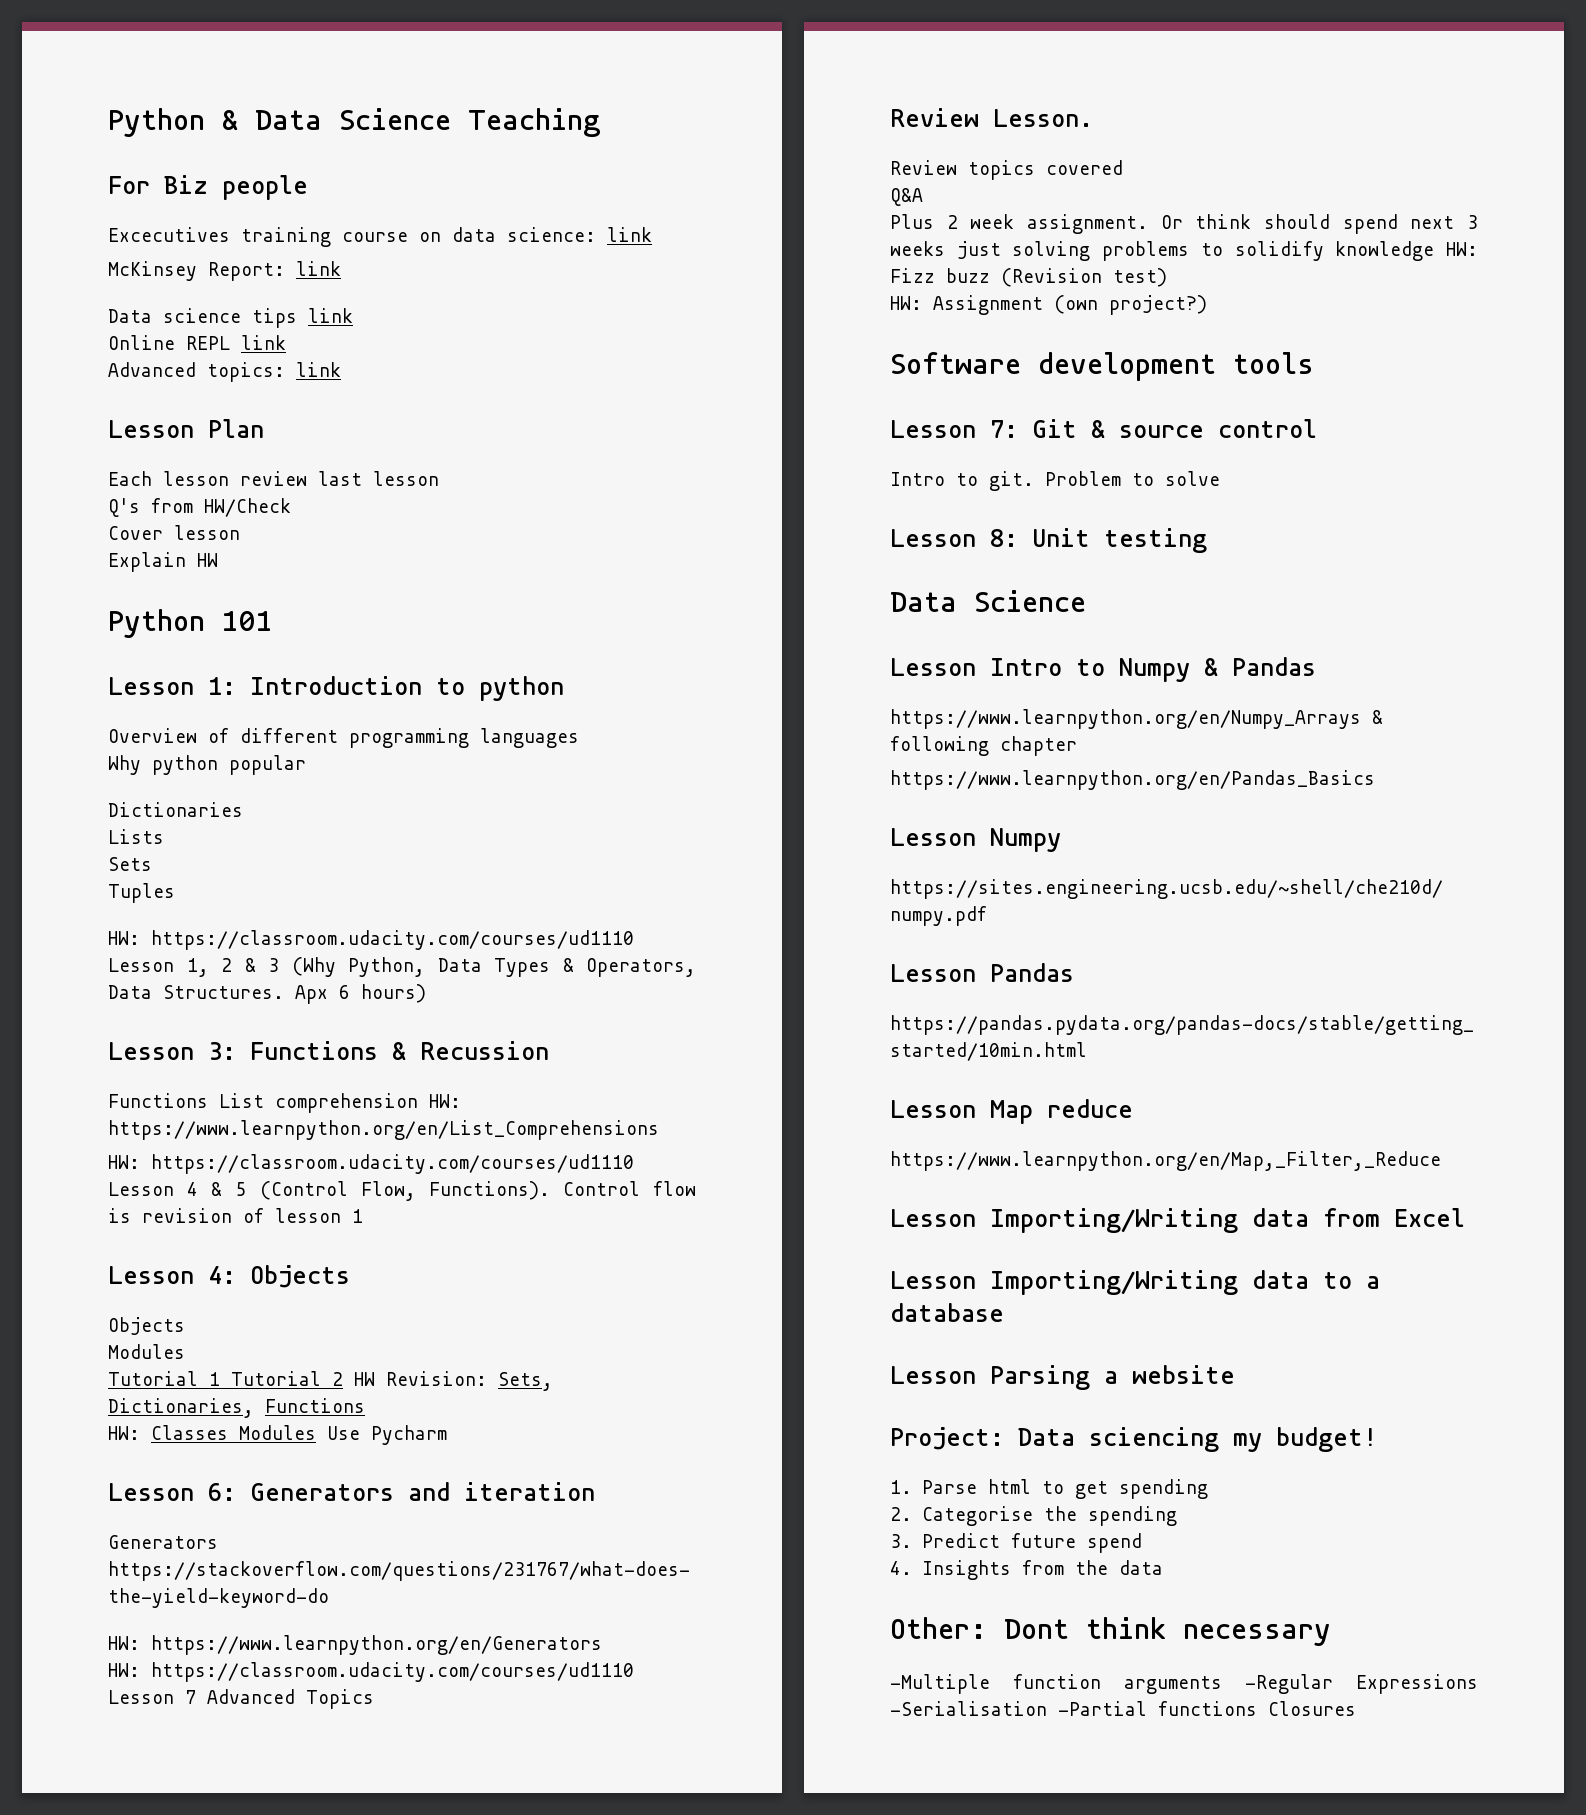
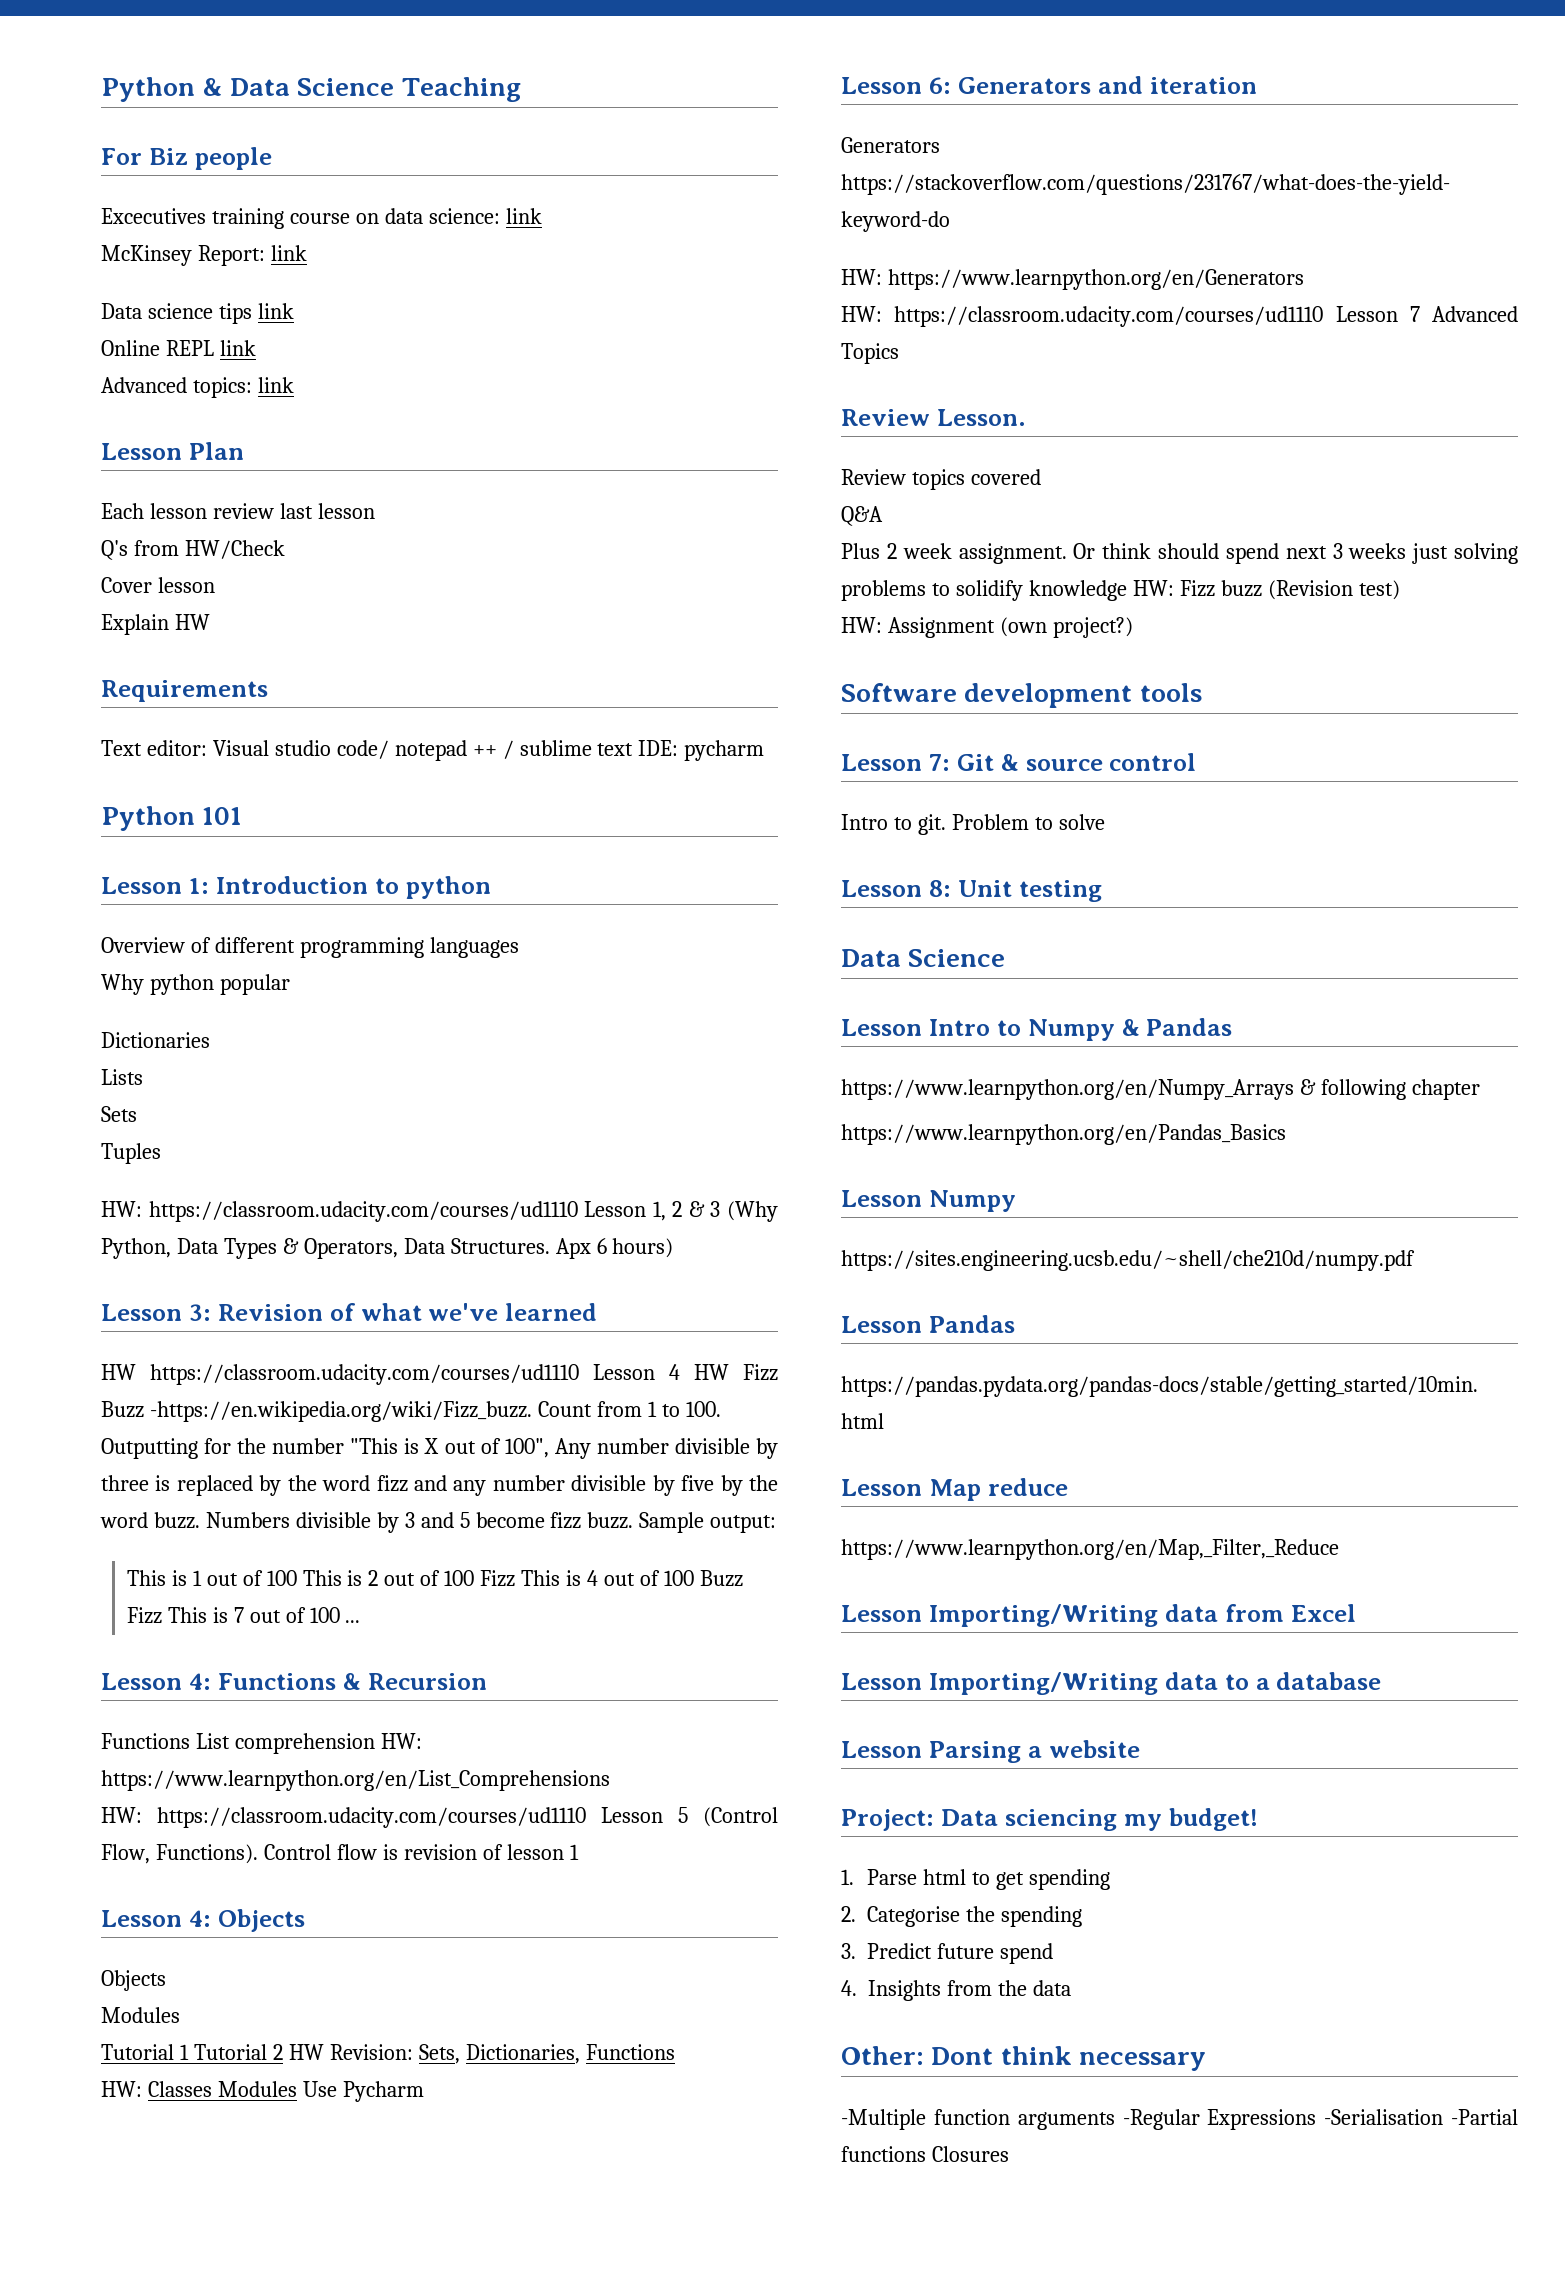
(218, 560) none -> [101,680,268,702] [101,740,765,761] // Requirements // Text editor: Visual studio code/ notepad ++ / sublime text IDE: pycharm
(236, 1051) none -> [217,1303,598,1321] [101,1364,778,1385] [101,1401,721,1422] [101,1438,779,1459] [101,1475,779,1496] [100,1512,777,1533] [126,1570,743,1587] [126,1607,361,1624] [101,1673,211,1690] Revision of what we've learned // HW https://classroom.udacity.com/courses/ud1110 Lesson 4 HW Fizz Buzz -https://en.wikipedia.org/wiki/Fizz_buzz. Count from 1 to 100. Outputting for the number "This is X out of 100", Any number divisible by three is replaced by the word fizz and any number divisible by five by the word buzz. Numbers divisible by 3 and 5 become fizz buzz. Sample output: // This is 1 out of 100 This is 2 out of 100 Fizz This is 4 out of 100 Buzz Fizz This is 7 out of 100 ... // Lesson 4:
[420,1041,549,1060] Recussion -> [367,1673,487,1690] Recursion
[187,1182,223,1196] 4 & -> (663, 1815) none

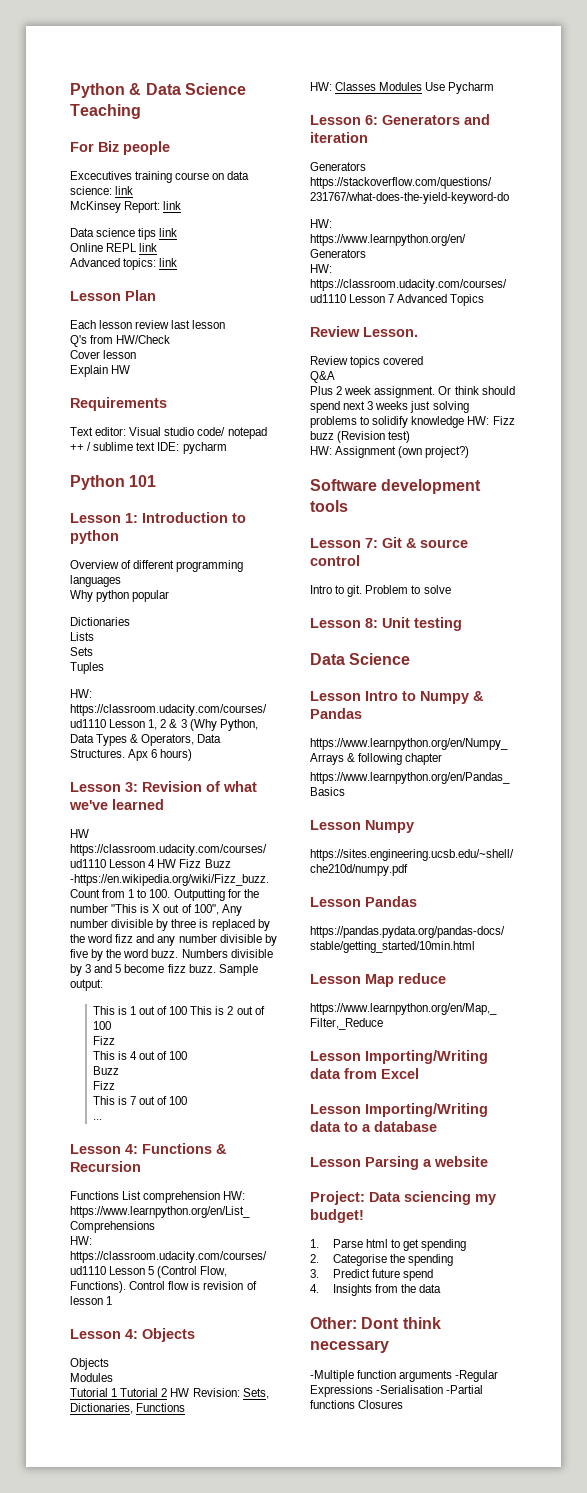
[480,1570,516,1587] Fizz -> [92,1036,115,1045] // Fizz //
[699,1570,743,1587] [126,1607,162,1624] Buzz Fizz -> [92,1066,119,1075] [92,1081,115,1090] // Buzz // Fizz //
(340, 1615) none -> (188, 1100) //

